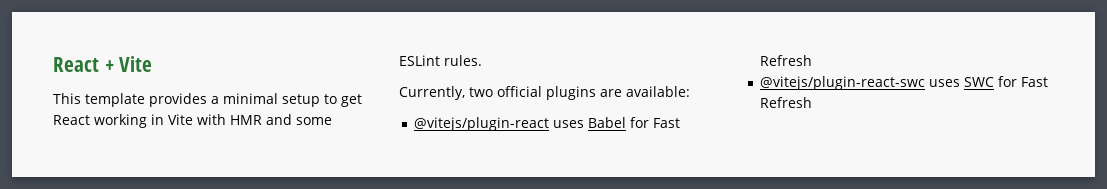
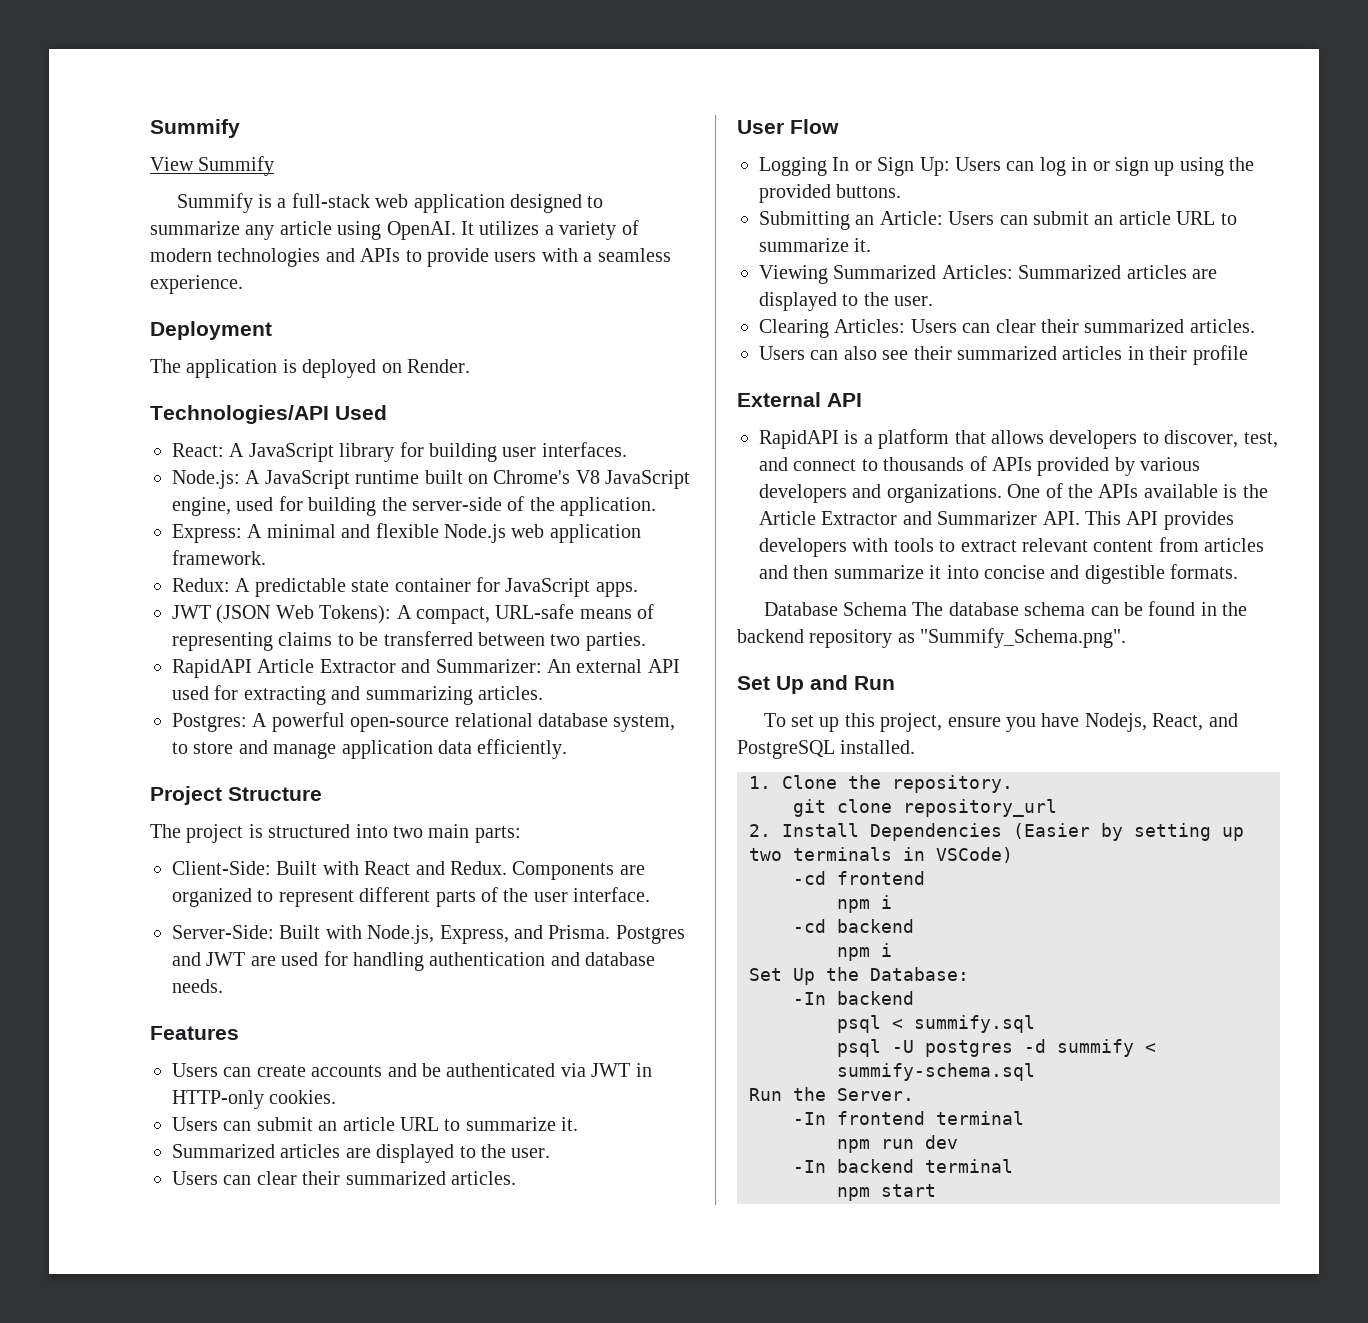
[53,56,153,72] [53,93,362,107] [53,114,332,128] [399,55,482,66] [399,86,690,100] [413,117,680,131] [759,55,812,66] [759,76,1048,90] [759,97,812,108] React + Vite // This template provides a minimal setup to get React working in Vite with HMR and some ESLint rules. // Currently, two official plugins are available: // @vitejs/plugin-react uses Babel for Fast Refresh // @vitejs/plugin-react-swc uses SWC for Fast Refresh -> [150,119,240,138] [150,156,275,176] [176,193,604,213] [150,220,639,240] [150,248,671,267] [150,275,243,294] [150,321,272,340] [150,359,470,378] [150,405,387,424] [172,442,627,462] [172,470,691,489] [172,496,657,516] [172,523,641,543] [172,550,266,565] [172,577,638,597] [172,604,655,624] [172,631,646,651] [172,659,680,678] [172,685,543,705] [172,712,676,732] [172,739,568,759] [150,786,322,805] [150,824,521,843] [172,861,645,880] [172,887,651,907] [172,925,685,944] [172,951,656,971] [172,979,223,993] [150,1026,239,1040] [172,1063,652,1077] [172,1090,337,1109] [172,1117,579,1131] [172,1144,551,1163] [172,1171,516,1185] [737,119,839,134] [759,157,1255,176] [759,184,902,203] [759,211,1237,230] [759,238,872,252] [759,265,1217,284] [759,292,934,311] [759,319,1255,338] [759,345,1248,365] [737,392,862,407] [759,429,1278,449] [759,456,1201,476] [759,483,1268,503] [759,511,1234,530] [759,537,1265,557] [759,564,1239,584] [763,601,1248,616] [737,628,1127,648] [737,675,895,694] [763,713,1238,732] [737,740,916,759] [749,775,1013,793] [793,799,1057,817] [749,823,1244,841] [749,847,1013,863] [793,871,925,885] [837,895,892,913] [793,919,914,933] [837,943,892,961] [749,967,969,985] [793,991,914,1005] [837,1015,1035,1033] [837,1039,1156,1057] [837,1063,1035,1081] [749,1087,914,1101] [793,1111,1024,1125] [837,1135,958,1153] [793,1159,1013,1173] [837,1184,936,1201] Summify // View Summify // Summify is a full-stack web application designed to summarize any article using OpenAI. It utilizes a variety of modern technologies and APIs to provide users with a seamless experience. // Deployment // The application is deployed on Render. // Technologies/API Used // React: A JavaScript library for building user interfaces. // Node.js: A JavaScript runtime built on Chrome's V8 JavaScript engine, used for building the server-side of the application. // Express: A minimal and flexible Node.js web application framework. // Redux: A predictable state container for JavaScript apps. // JWT (JSON Web Tokens): A compact, URL-safe means of representing claims to be transferred between two parties. // RapidAPI Article Extractor and Summarizer: An external API used for extracting and summarizing articles. // Postgres: A powerful open-source relational database system, to store and manage application data efficiently. // Project Structure // The project is structured into two main parts: // Client-Side: Built with React and Redux. Components are organized to represent different parts of the user interface. // Server-Side: Built with Node.js, Express, and Prisma. Postgres and JWT are used for handling authentication and database needs. // Features // Users can create accounts and be authenticated via JWT in HTTP-only cookies. // Users can submit an article URL to summarize it. // Summarized articles are displayed to the user. // Users can clear their summarized articles. // User Flow // Logging In or Sign Up: Users can log in or sign up using the provided buttons. // Submitting an Article: Users can submit an article URL to summarize it. // Viewing Summarized Articles: Summarized articles are displayed to the user. // Clearing Articles: Users can clear their summarized articles. // Users can also see their summarized articles in their profile // External API // RapidAPI is a platform that allows developers to discover, test, and connect to thousands of APIs provided by various developers and organizations. One of the APIs available is the Article Extractor and Summarizer API. This API provides developers with tools to extract relevant content from articles and then summarize it into concise and digestible formats. // Database Schema The database schema can be found in the backend repository as "Summify_Schema.png". // Set Up and Run // To set up this project, ensure you have Nodejs, React, and PostgreSQL installed. // 1. Clone the repository. // git clone repository_url // 2. Install Dependencies (Easier by setting up two terminals in VSCode) // -cd frontend // npm i // -cd backend // npm i // Set Up the Database: // -In backend // psql < summify.sql // psql -U postgres -d summify < summify-schema.sql // Run the Server. // -In frontend terminal // npm run dev // -In backend terminal // npm start

